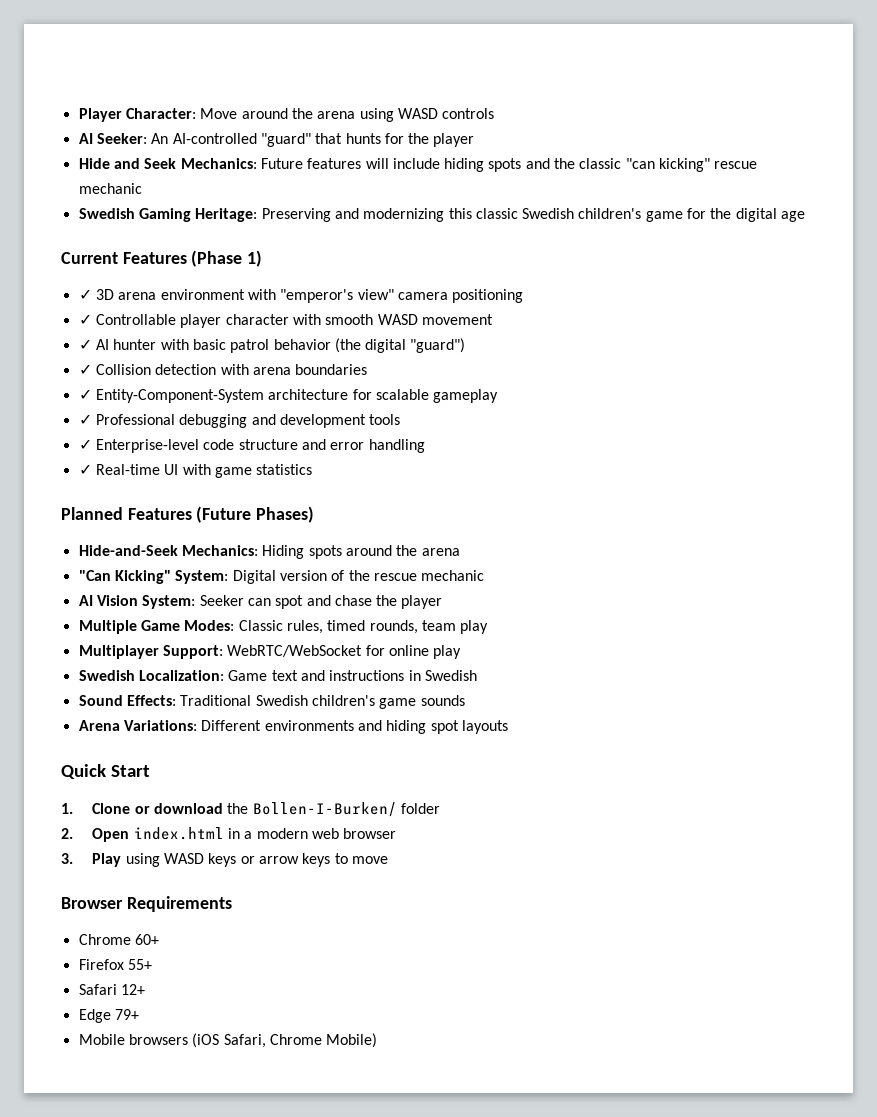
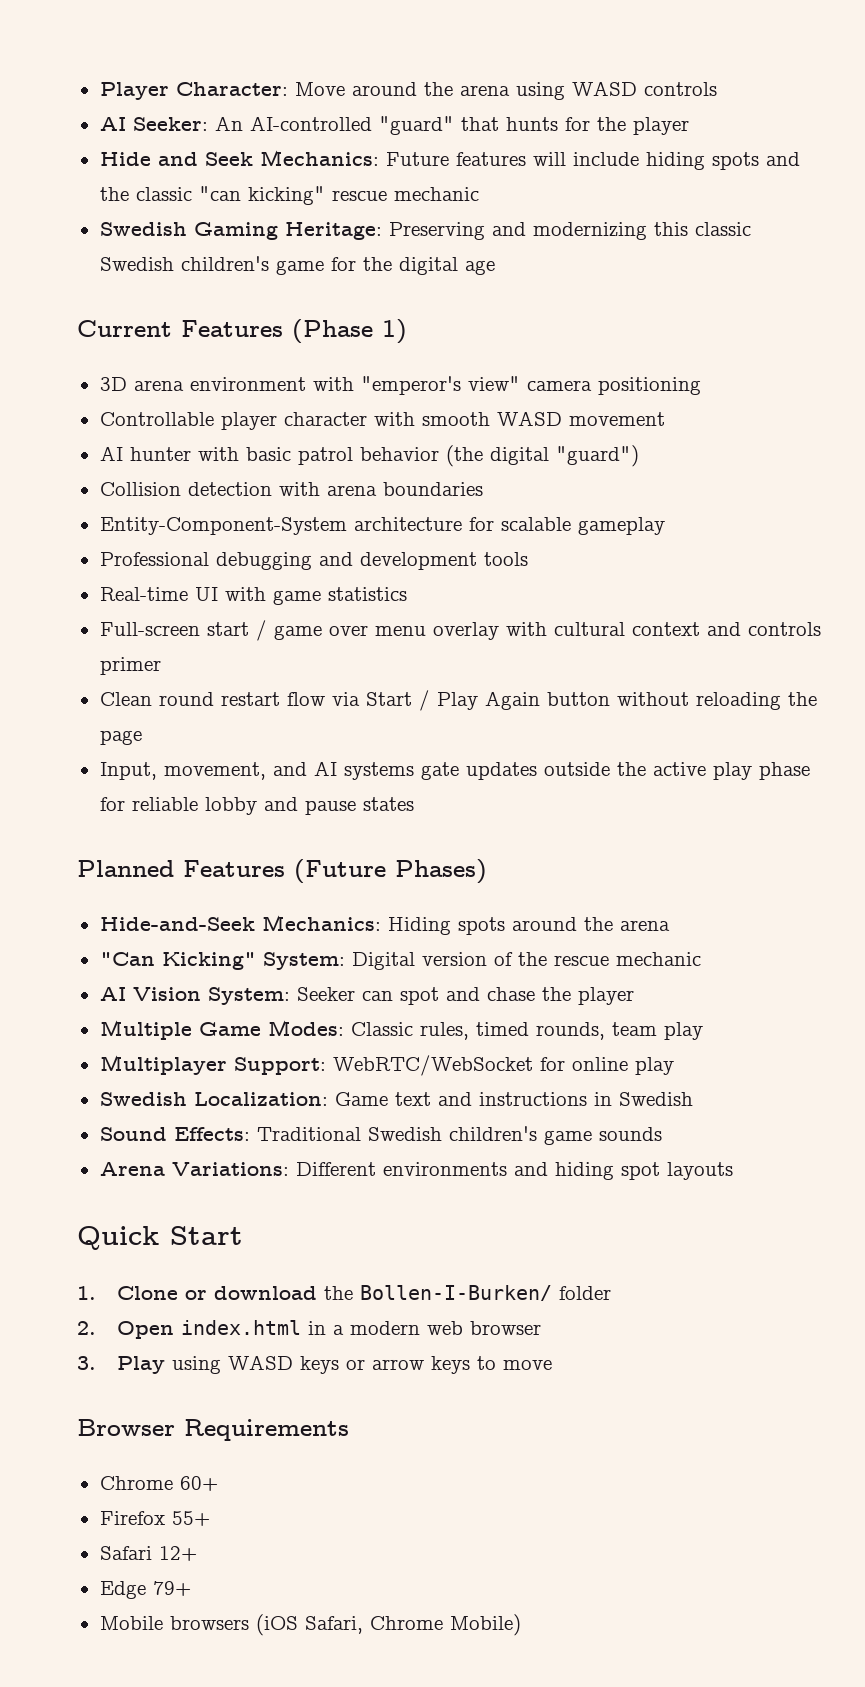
[78,289,92,300] ✓ -> (407, 331) none
[78,314,92,325] ✓ -> (701, 386) none
[78,339,92,350] ✓ -> (665, 419) none
[78,364,92,375] ✓ -> (639, 456) none
[78,389,92,400] ✓ -> (483, 489) none
[78,414,92,425] ✓ -> (665, 526) none
[78,439,425,453] [78,464,92,475] ✓ Enterprise-level code structure and error handling // ✓ -> (528, 559) none
(313, 469) none -> [99,620,821,641] [99,657,161,675] [99,690,817,711] [99,730,142,745] [99,761,810,780] [99,797,414,815] // Full-screen start / game over menu overlay with cultural context and controls primer // Clean round restart flow via Start / Play Again button without reloading the page // Input, movement, and AI systems gate updates outside the active play phase for reliable lobby and pause states

